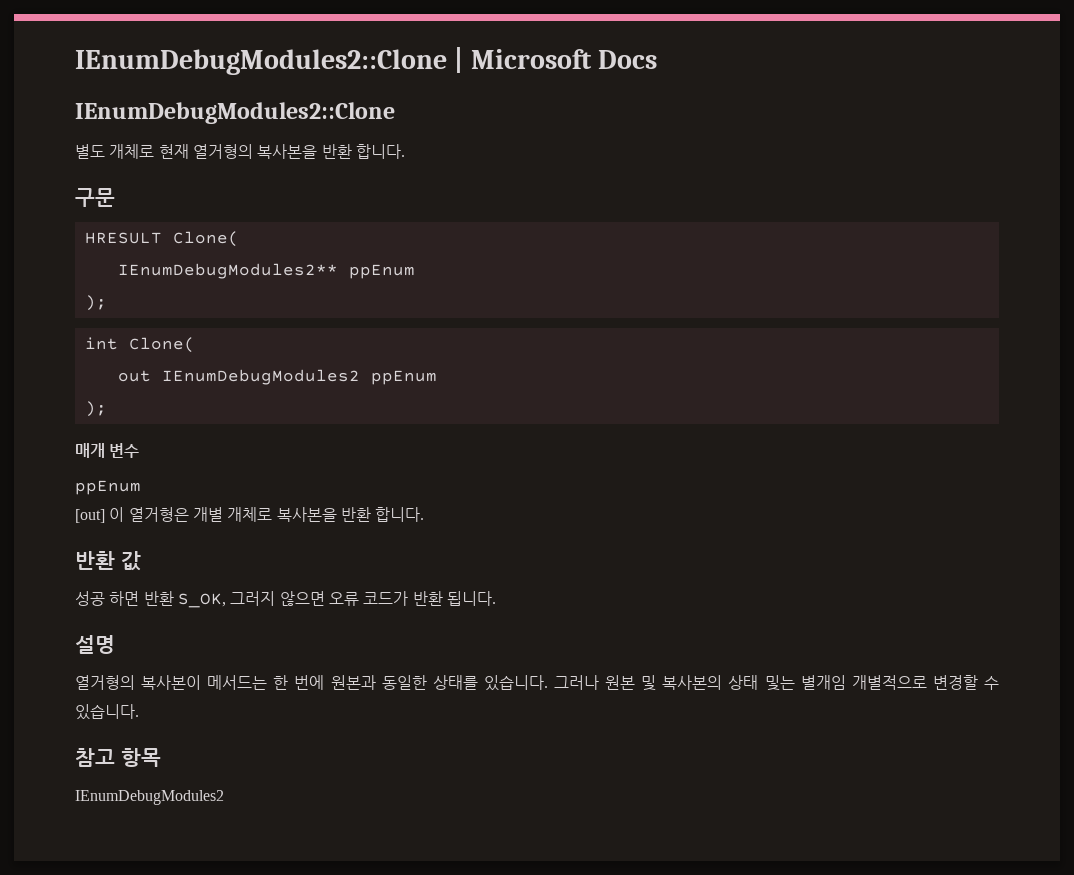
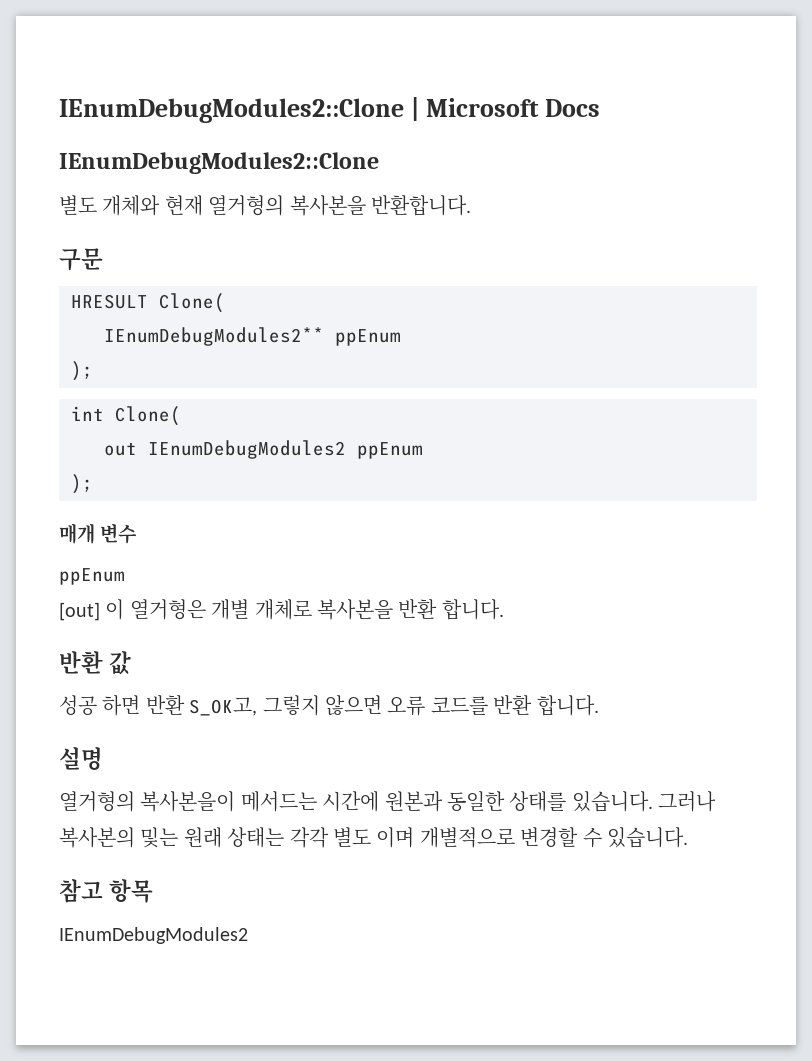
[109,144,155,159] 개체로 -> [102,195,161,216] 개체와
[321,144,405,159] 반환 합니다. -> [371,195,471,216] 반환합니다.
[177,591,496,608] [75,635,115,654] [75,675,325,690] S_OK, 그러지 않으면 오류 코드가 반환 됩니다. // 설명 // 열거형의 복사본이 메서드는 한 번에 -> [189,695,599,716] [59,747,103,770] [59,791,380,812] S_OK고, 그렇지 않으면 오류 코드를 반환 합니다. // 설명 // 열거형의 복사본을이 메서드는 시간에
[605,675,846,691] 원본 및 복사본의 상태 및는 별개임 -> [59,827,415,848] 복사본의 및는 원래 상태는 각각 별도 이며

